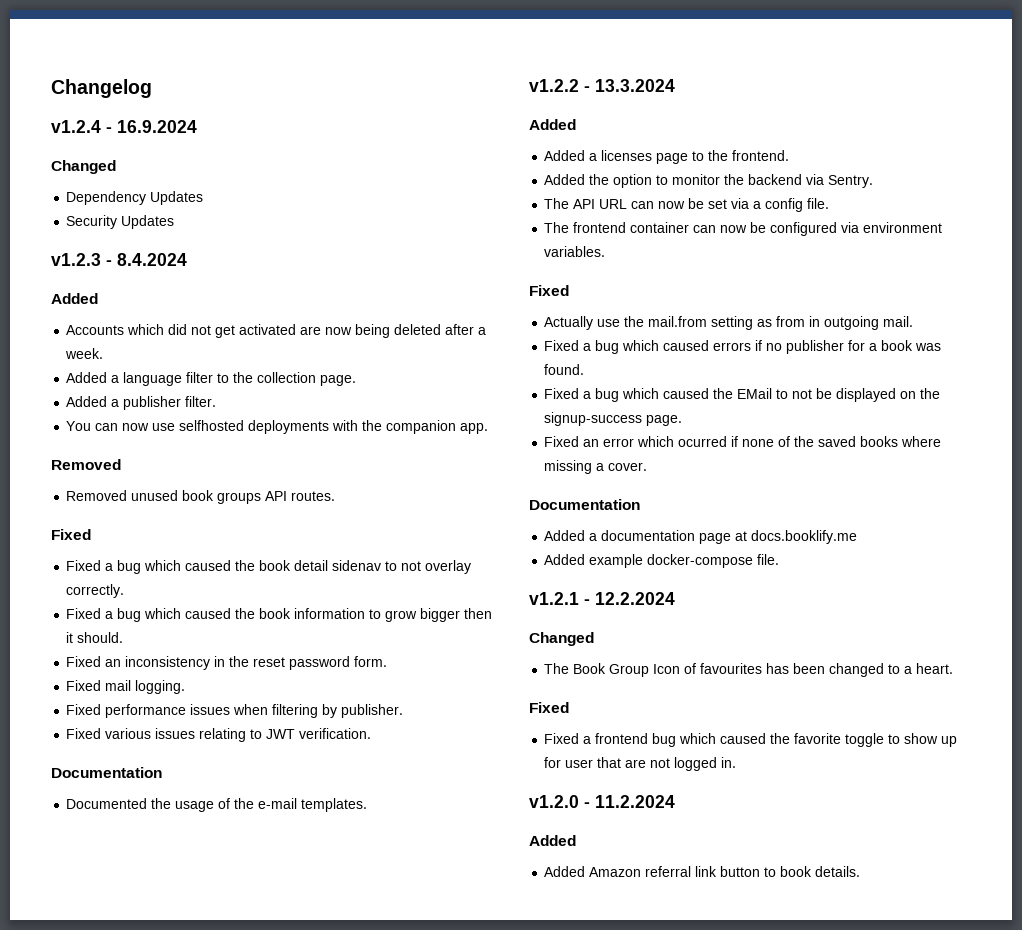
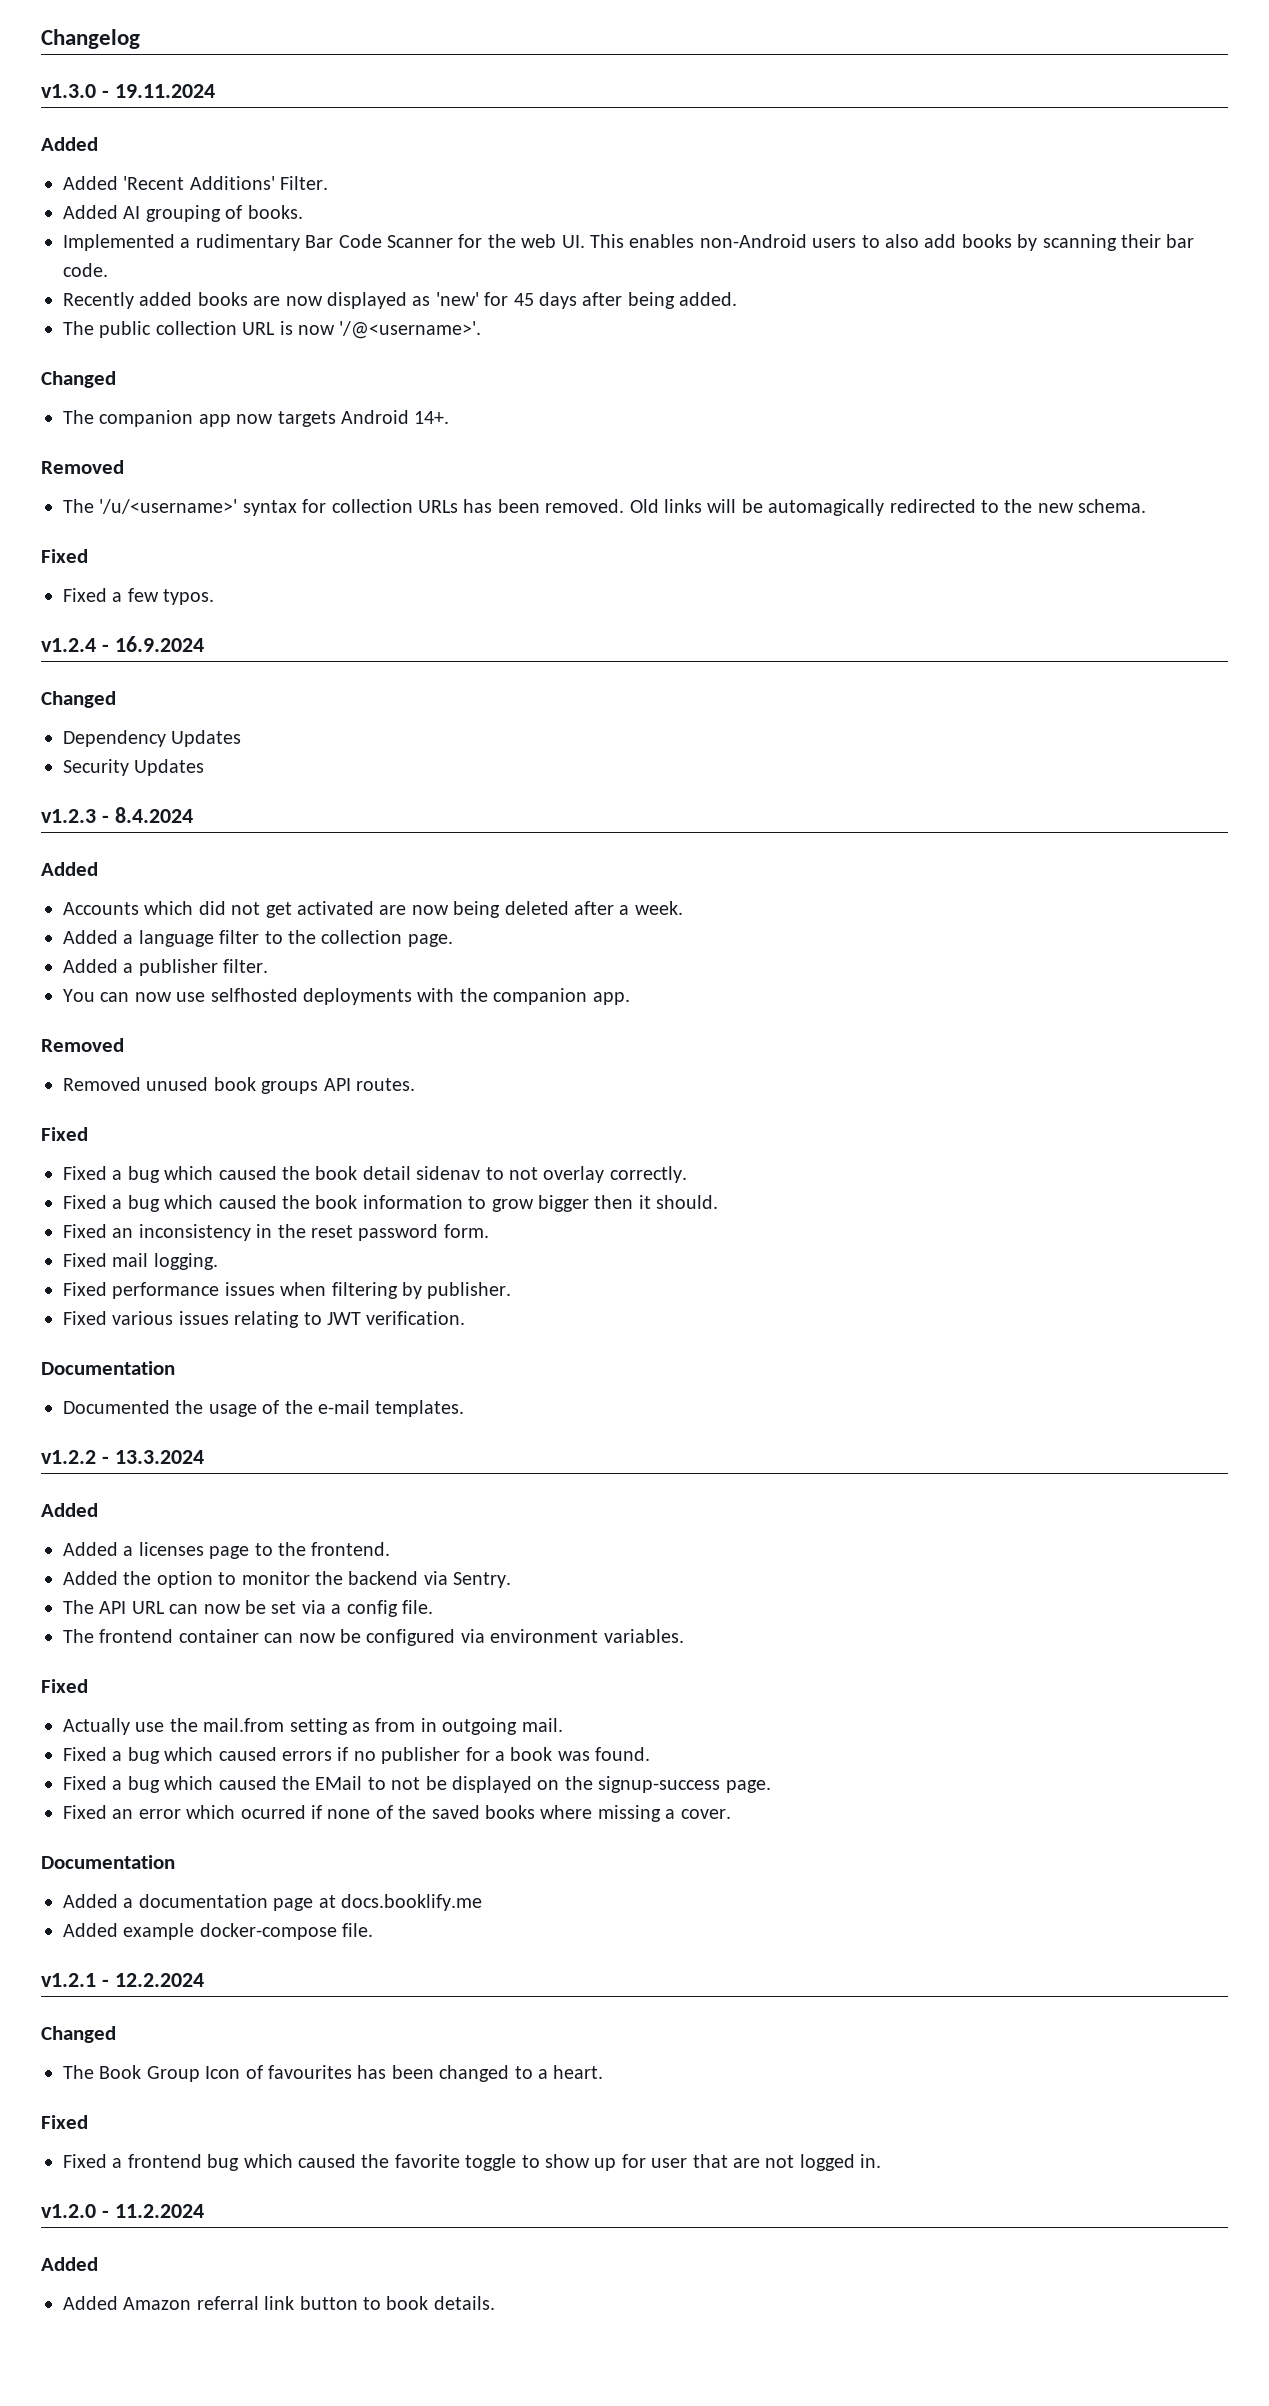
(152, 88) none -> [41,84,215,98] [41,137,98,151] [63,176,329,190] [63,205,303,222] [63,234,1195,251] [63,263,108,277] [63,292,738,309] [63,321,482,339] [41,371,116,388] [63,410,450,427] [41,460,124,474] [63,499,1147,516] [41,549,88,563] [63,588,215,605] // v1.3.0 - 19.11.2024 // Added // Added 'Recent Additions' Filter. // Added AI grouping of books. // Implemented a rudimentary Bar Code Scanner for the web UI. This enables non-Android users to also add books by scanning their bar code. // Recently added books are now displayed as 'new' for 45 days after being added. // The public collection URL is now '/@<username>'. // Changed // The companion app now targets Android 14+. // Removed // The '/u/<username>' syntax for collection URLs has been removed. Old links will be automagically redirected to the new schema. // Fixed // Fixed a few typos.

